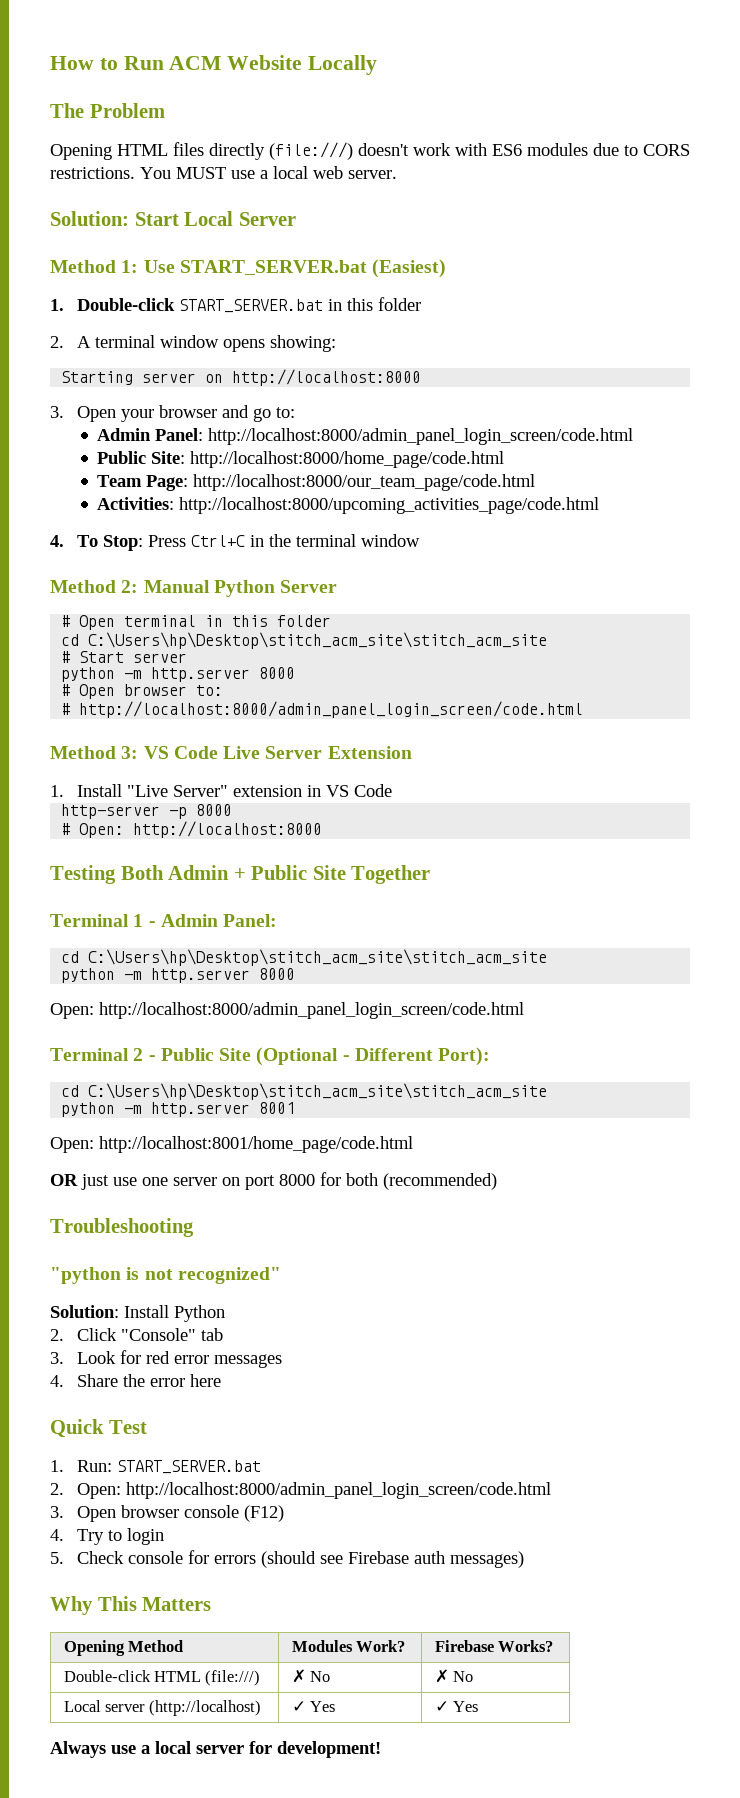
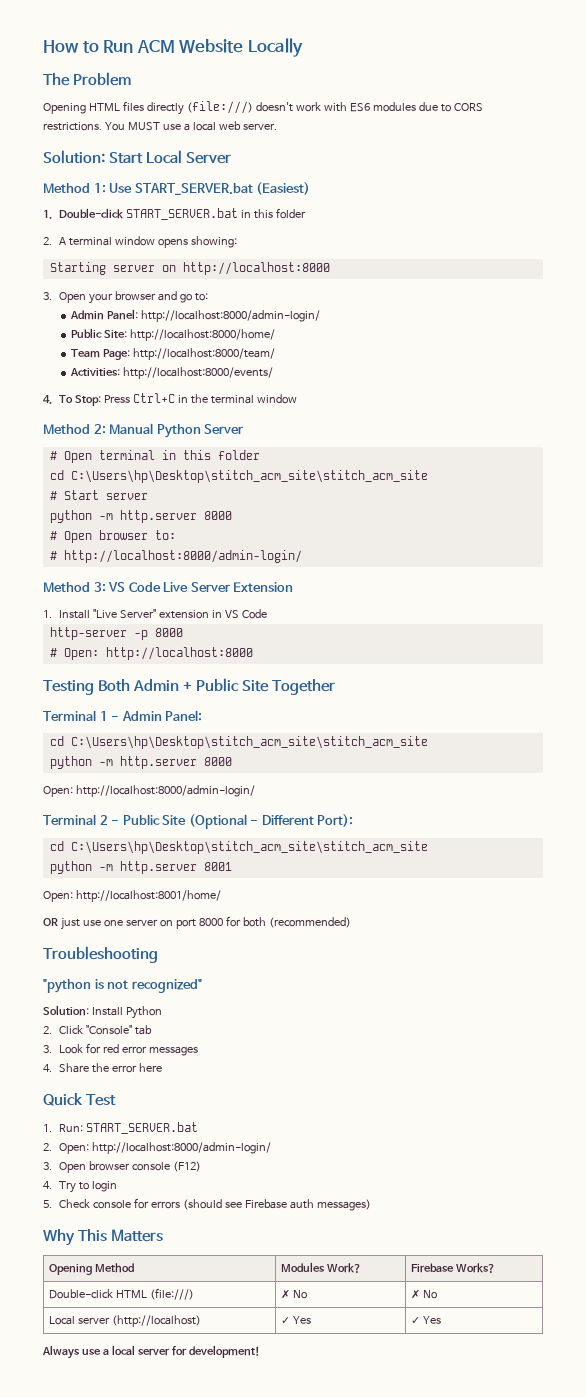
[208,428,634,445] http://localhost:8000/admin_panel_login_screen/code.html -> [140,310,320,322] http://localhost:8000/admin-login/
[190,451,505,468] http://localhost:8000/home_page/code.html -> [129,329,275,341] http://localhost:8000/home/
[193,474,536,491] http://localhost:8000/our_team_page/code.html -> [132,348,275,360] http://localhost:8000/team/
[179,497,600,514] http://localhost:8000/upcoming_activities_page/code.html -> [122,367,273,379] http://localhost:8000/events/
[79,701,584,718] http://localhost:8000/admin_panel_login_screen/code.html -> [63,550,302,563] http://localhost:8000/admin-login/
[99,1002,524,1019] http://localhost:8000/admin_panel_login_screen/code.html -> [75,785,255,797] http://localhost:8000/admin-login/
[99,1136,413,1153] http://localhost:8001/home_page/code.html -> [75,890,221,902] http://localhost:8001/home/
[125,1482,551,1499] http://localhost:8000/admin_panel_login_screen/code.html -> [91,1142,271,1154] http://localhost:8000/admin-login/

